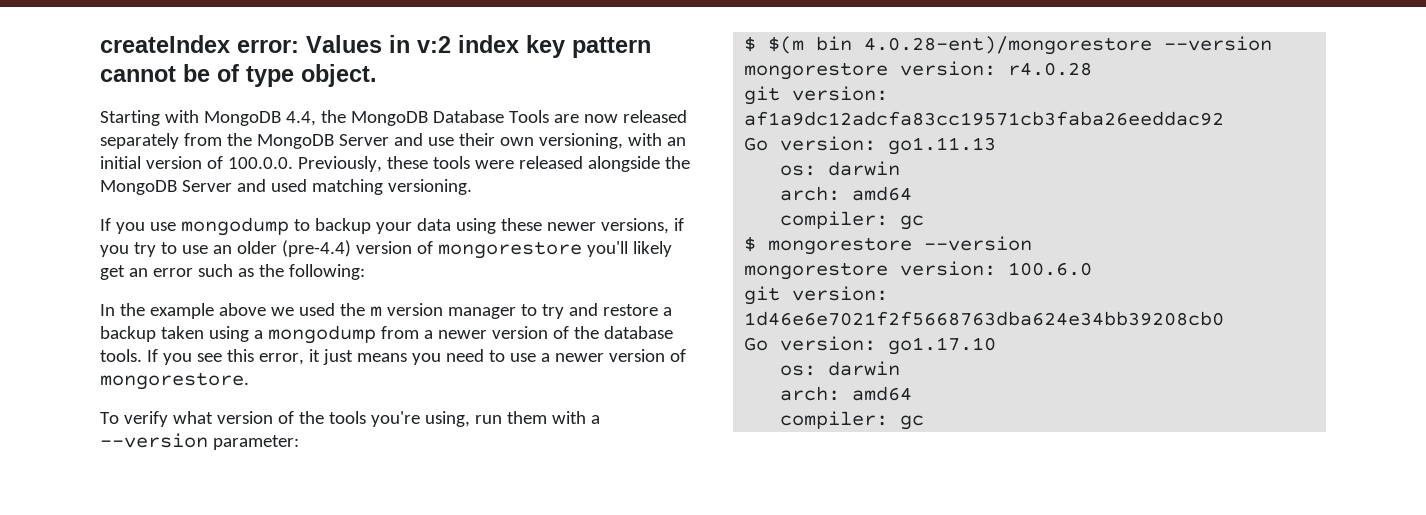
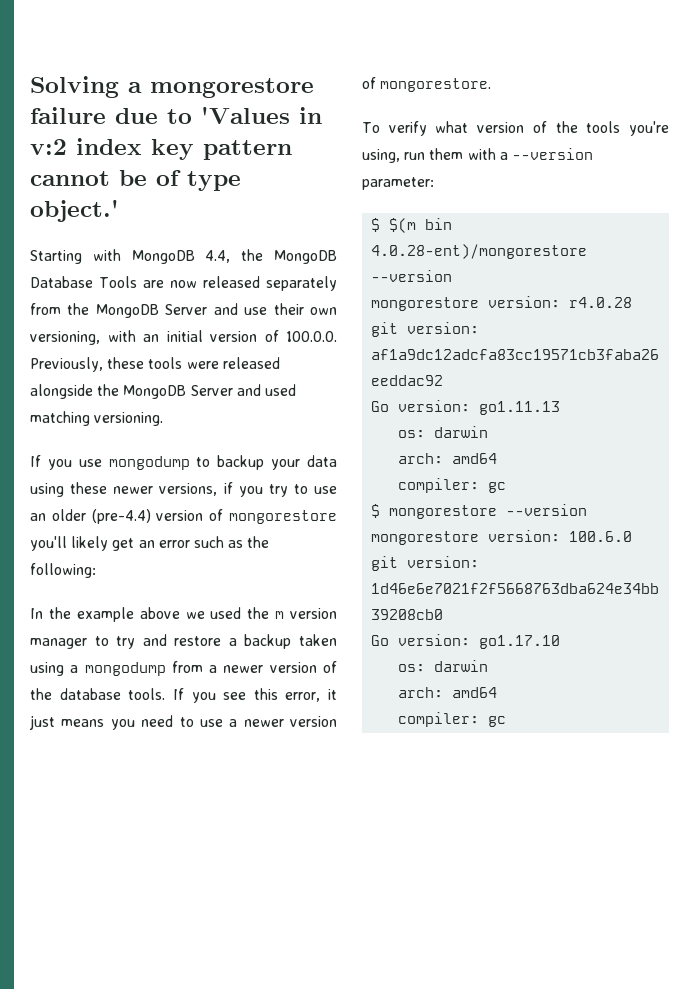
[100,35,382,53] createIndex error: Values -> [30,76,314,98] [30,106,290,124] Solving a mongorestore failure due to 'Values
[301,64,377,87] object. -> [30,199,119,222] object.'

